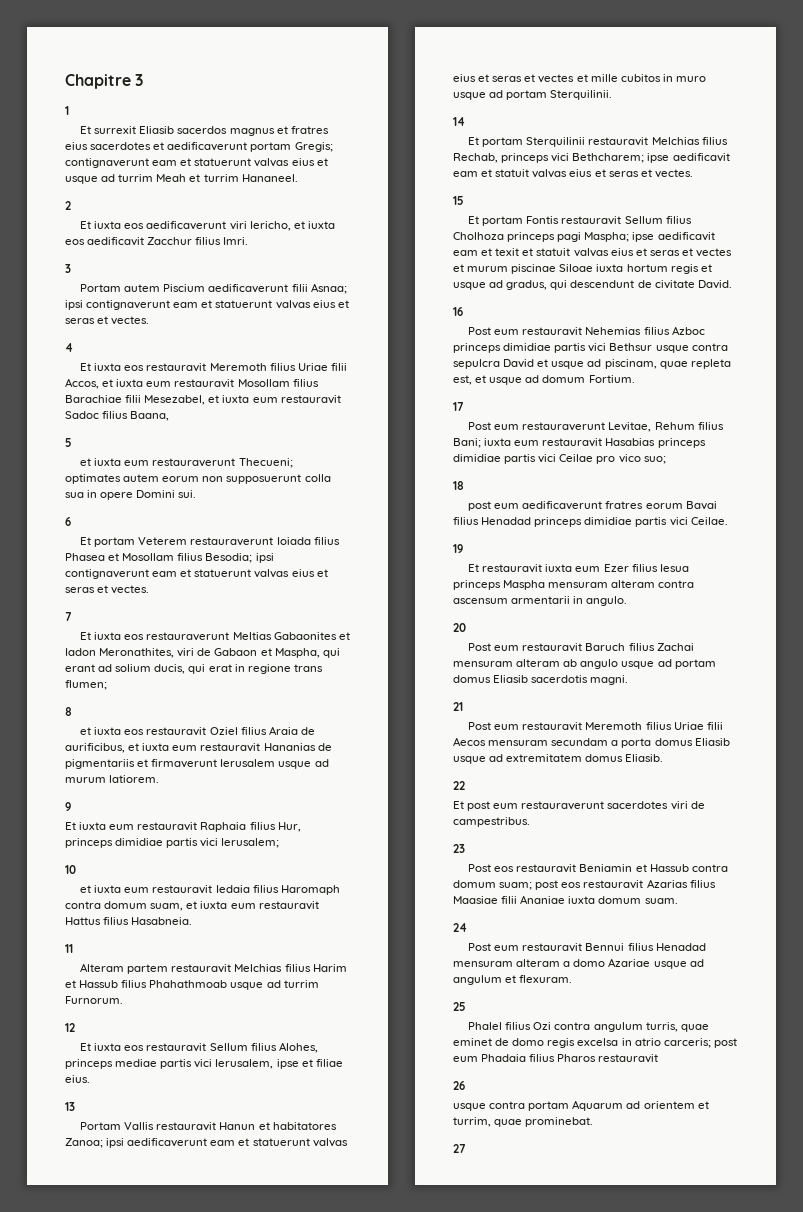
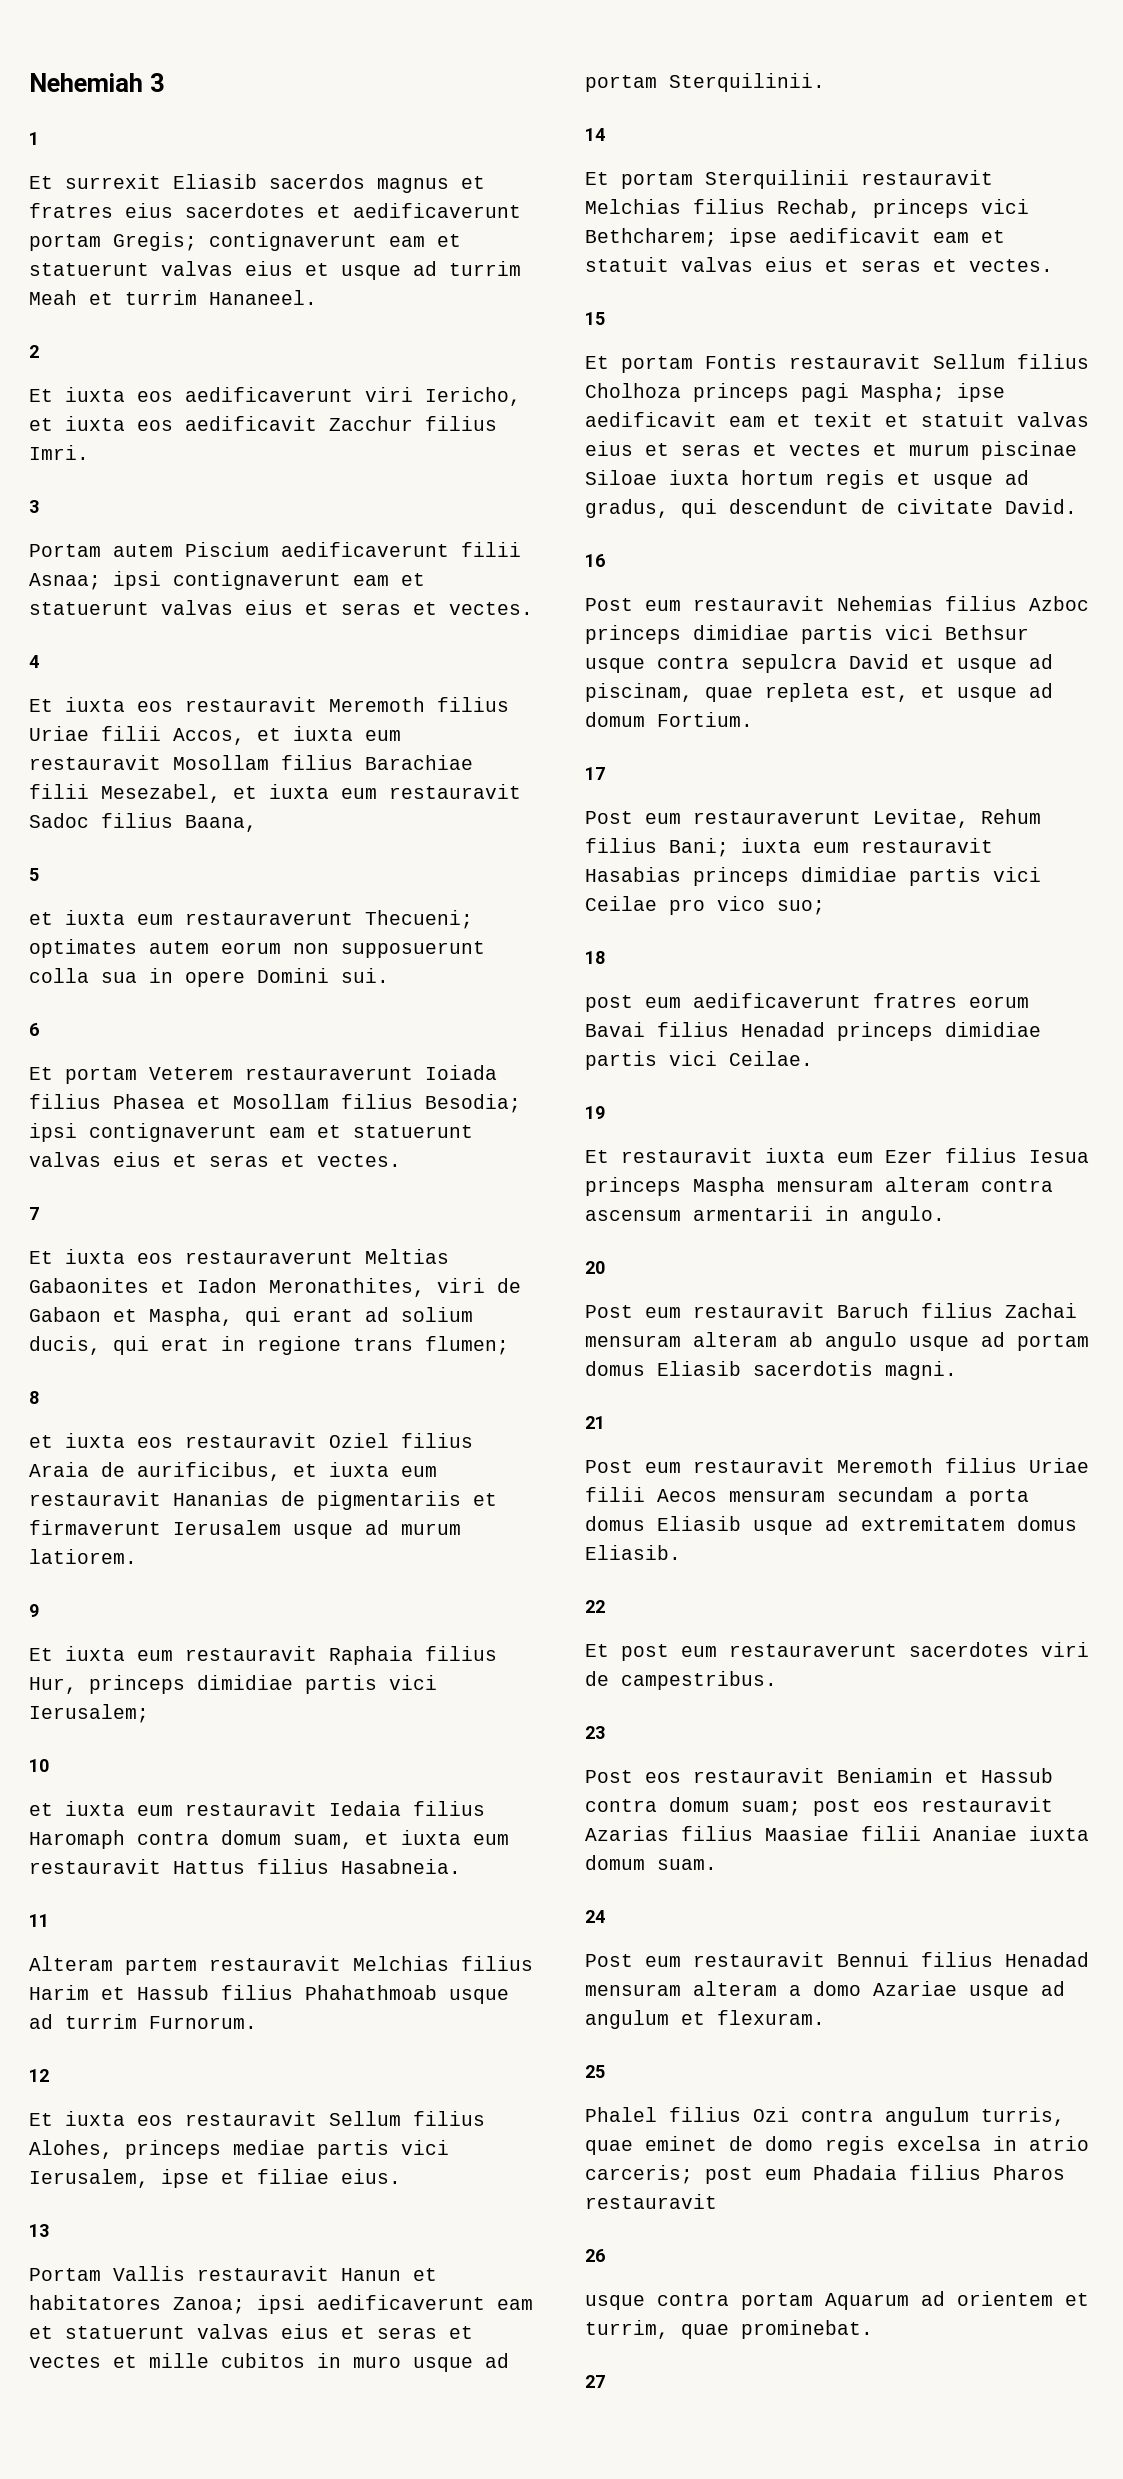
[65,74,131,89] Chapitre -> [29,73,143,92] Nehemiah

